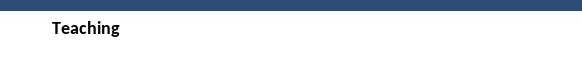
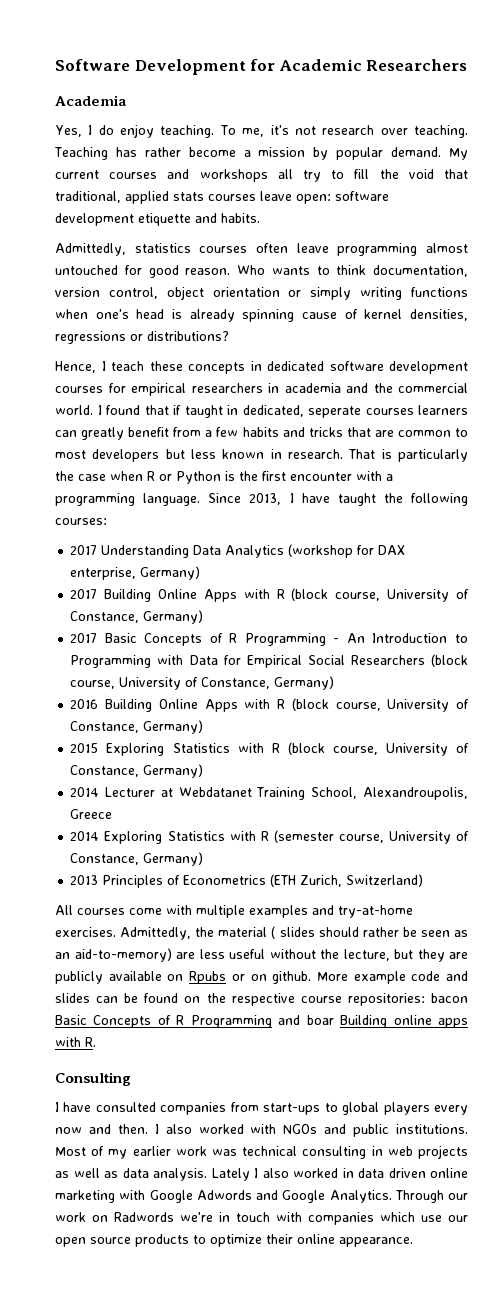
[52,21,120,37] Teaching -> [55,59,468,75] [55,95,126,106] [55,124,468,138] [54,147,468,160] [55,169,468,182] [55,191,389,204] [55,213,260,226] [55,243,468,256] [55,265,468,278] [55,286,468,300] [55,309,469,322] [55,331,229,344] [55,361,468,374] [55,383,468,396] [55,405,468,418] [55,427,468,440] [55,449,468,462] [55,471,393,484] [55,493,468,506] [55,518,107,525] [70,544,406,558] [70,566,201,580] [70,588,469,602] [70,610,204,624] [70,633,469,646] [70,654,468,668] [70,676,335,690] [70,698,470,712] [70,720,204,734] [70,742,469,756] [70,764,204,778] [70,787,468,800] [70,809,113,819] [70,830,469,844] [70,852,204,866] [70,874,424,888] [55,905,413,918] [55,926,469,940] [55,948,468,962] [55,971,468,984] [55,993,468,1006] [55,1015,469,1028] [55,1037,96,1047] [55,1072,131,1086] [55,1102,469,1115] [55,1124,468,1137] [55,1145,468,1159] [55,1168,468,1181] [55,1190,468,1203] [55,1212,468,1225] [55,1234,413,1247] Software Development for Academic Researchers // Academia // Yes, I do enjoy teaching. To me, it's not research over teaching. Teaching has rather become a mission by popular demand. My current courses and workshops all try to fill the void that traditional, applied stats courses leave open: software development etiquette and habits. // Admittedly, statistics courses often leave programming almost untouched for good reason. Who wants to think documentation, version control, object orientation or simply writing functions when one's head is already spinning cause of kernel densities, regressions or distributions? // Hence, I teach these concepts in dedicated software development courses for empirical researchers in academia and the commercial world. I found that if taught in dedicated, seperate courses learners can greatly benefit from a few habits and tricks that are common to most developers but less known in research. That is particularly the case when R or Python is the first encounter with a programming language. Since 2013, I have taught the following courses: // 2017 Understanding Data Analytics (workshop for DAX enterprise, Germany) // 2017 Building Online Apps with R (block course, University of Constance, Germany) // 2017 Basic Concepts of R Programming - An Introduction to Programming with Data for Empirical Social Researchers (block course, University of Constance, Germany) // 2016 Building Online Apps with R (block course, University of Constance, Germany) // 2015 Exploring Statistics with R (block course, University of Constance, Germany) // 2014 Lecturer at Webdatanet Training School, Alexandroupolis, Greece // 2014 Exploring Statistics with R (semester course, University of Constance, Germany) // 2013 Principles of Econometrics (ETH Zurich, Switzerland) // All courses come with multiple examples and try-at-home exercises. Admittedly, the material ( slides should rather be seen as an aid-to-memory) are less useful without the lecture, but they are publicly available on Rpubs or on github. More example code and slides can be found on the respective course repositories: bacon Basic Concepts of R Programming and boar Building online apps with R. // Consulting // I have consulted companies from start-ups to global players every now and then. I also worked with NGOs and public institutions. Most of my earlier work was technical consulting in web projects as well as data analysis. Lately I also worked in data driven online marketing with Google Adwords and Google Analytics. Through our work on Radwords we're in touch with companies which use our open source products to optimize their online appearance.

